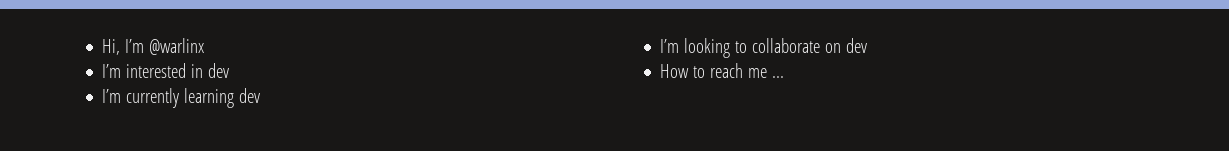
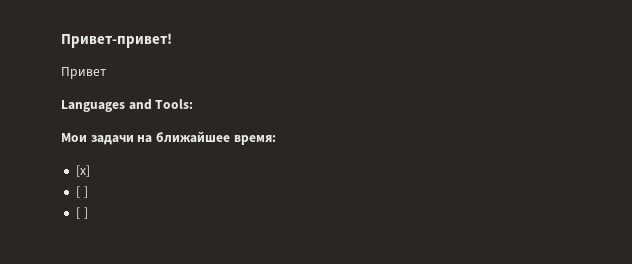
[102,38,205,55] [102,63,230,78] [102,88,261,108] [660,38,868,58] [660,63,785,78] Hi, I’m @warlinx // I’m interested in dev // I’m currently learning dev // I’m looking to collaborate on dev // How to reach me ... -> [61,33,172,48] [61,67,106,79] [61,99,194,112] [61,131,276,145] [75,165,90,177] [75,186,88,198] [75,207,88,219] Привет-привет! // Привет // Languages and Tools: // Мои задачи на ближайшее время: // [x] // [ ] // [ ]

